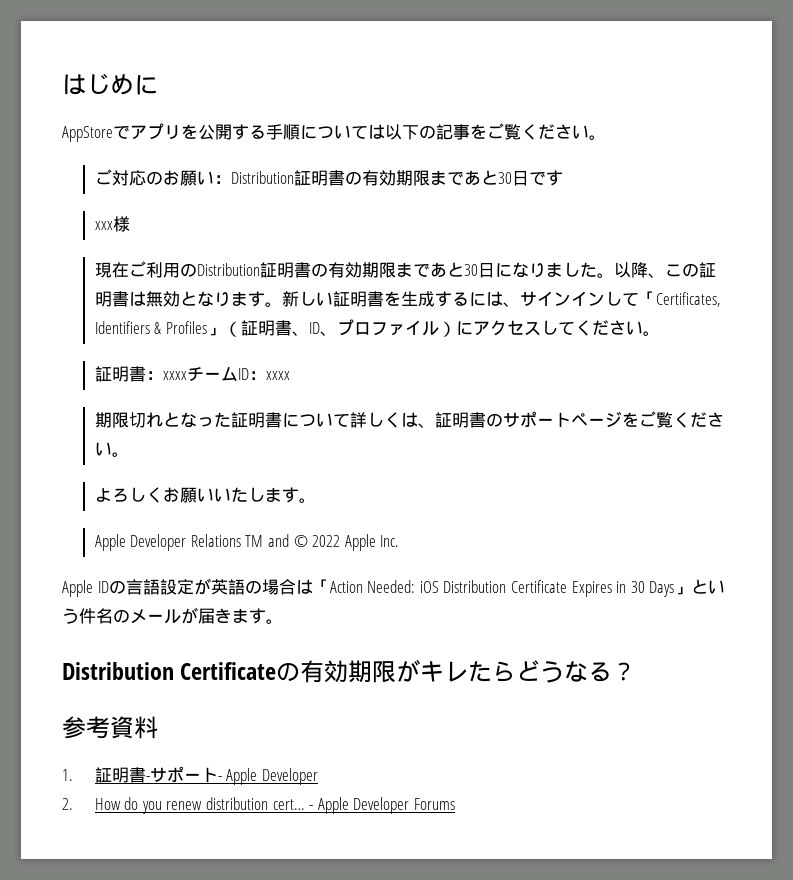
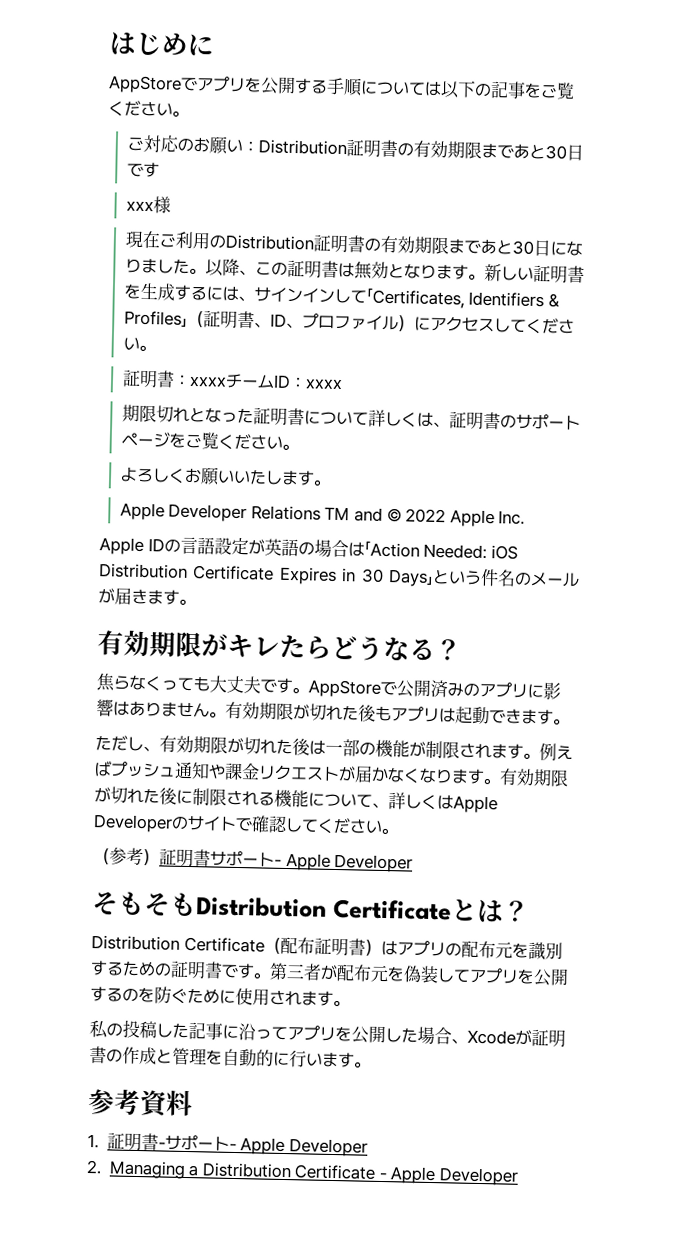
[62,662,301,682] Distribution Certificateの -> (196, 602) none
(637, 671) none -> [96,673,561,700] [96,699,570,725] [95,735,573,761] [94,761,569,787] [94,786,498,814] [93,814,398,835] [93,847,414,873] [92,891,530,923] [91,935,563,961] [90,960,569,987] [90,986,350,1007] [89,1019,566,1048] [89,1046,371,1068] // 焦らなくっても大丈夫です。AppStoreで公開済みのアプリに影響はありません。有効期限が切れた後もアプリは起動できます。 // ただし、有効期限が切れた後は一部の機能が制限されます。例えばプッシュ通知や課金リクエストが届かなくなります。有効期限が切れた後に制限される機能について、詳しくはApple Developerのサイトで確認してください。 // （参考）証明書サポート- Apple Developer // そもそもDistribution Certificateとは？ // Distribution Certificate（配布証明書）はアプリの配布元を識別するための証明書です。第三者が配布元を偽装してアプリを公開するのを防ぐために使用されます。 // 私の投稿した記事に沿ってアプリを公開した場合、Xcodeが証明書の作成と管理を自動的に行います。
[94,797,455,814] How do you renew distribution cert… - Apple Developer Forums -> [108,1160,520,1186] Managing a Distribution Certificate - Apple Developer

